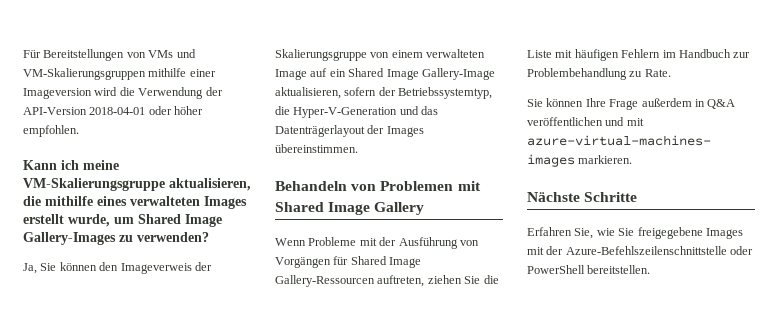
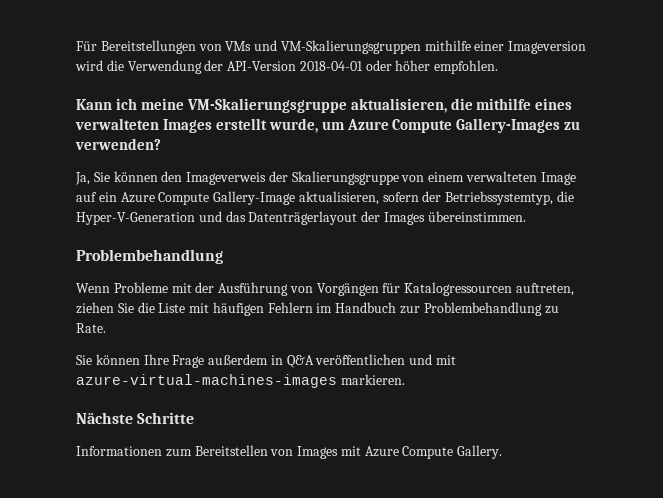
[138,214,222,227] Shared Image -> [346,119,453,133] Azure Compute
[348,68,419,80] Shared Image -> [120,192,210,205] Azure Compute
[275,181,481,191] [275,202,425,215] Behandeln von Problemen mit Shared Image Gallery -> [76,249,223,264] Problembehandlung
[350,256,422,268] [275,275,375,287] Shared Image Gallery-Ressourcen -> [404,282,513,296] Katalogressourcen
[527,227,743,239] [527,246,754,255] [527,265,651,274] Erfahren Sie, wie Sie freigegebene Images mit der Azure-Befehlszeilenschnittstelle oder PowerShell bereitstellen. -> [76,445,503,459] Informationen zum Bereitstellen von Images mit Azure Compute Gallery.

